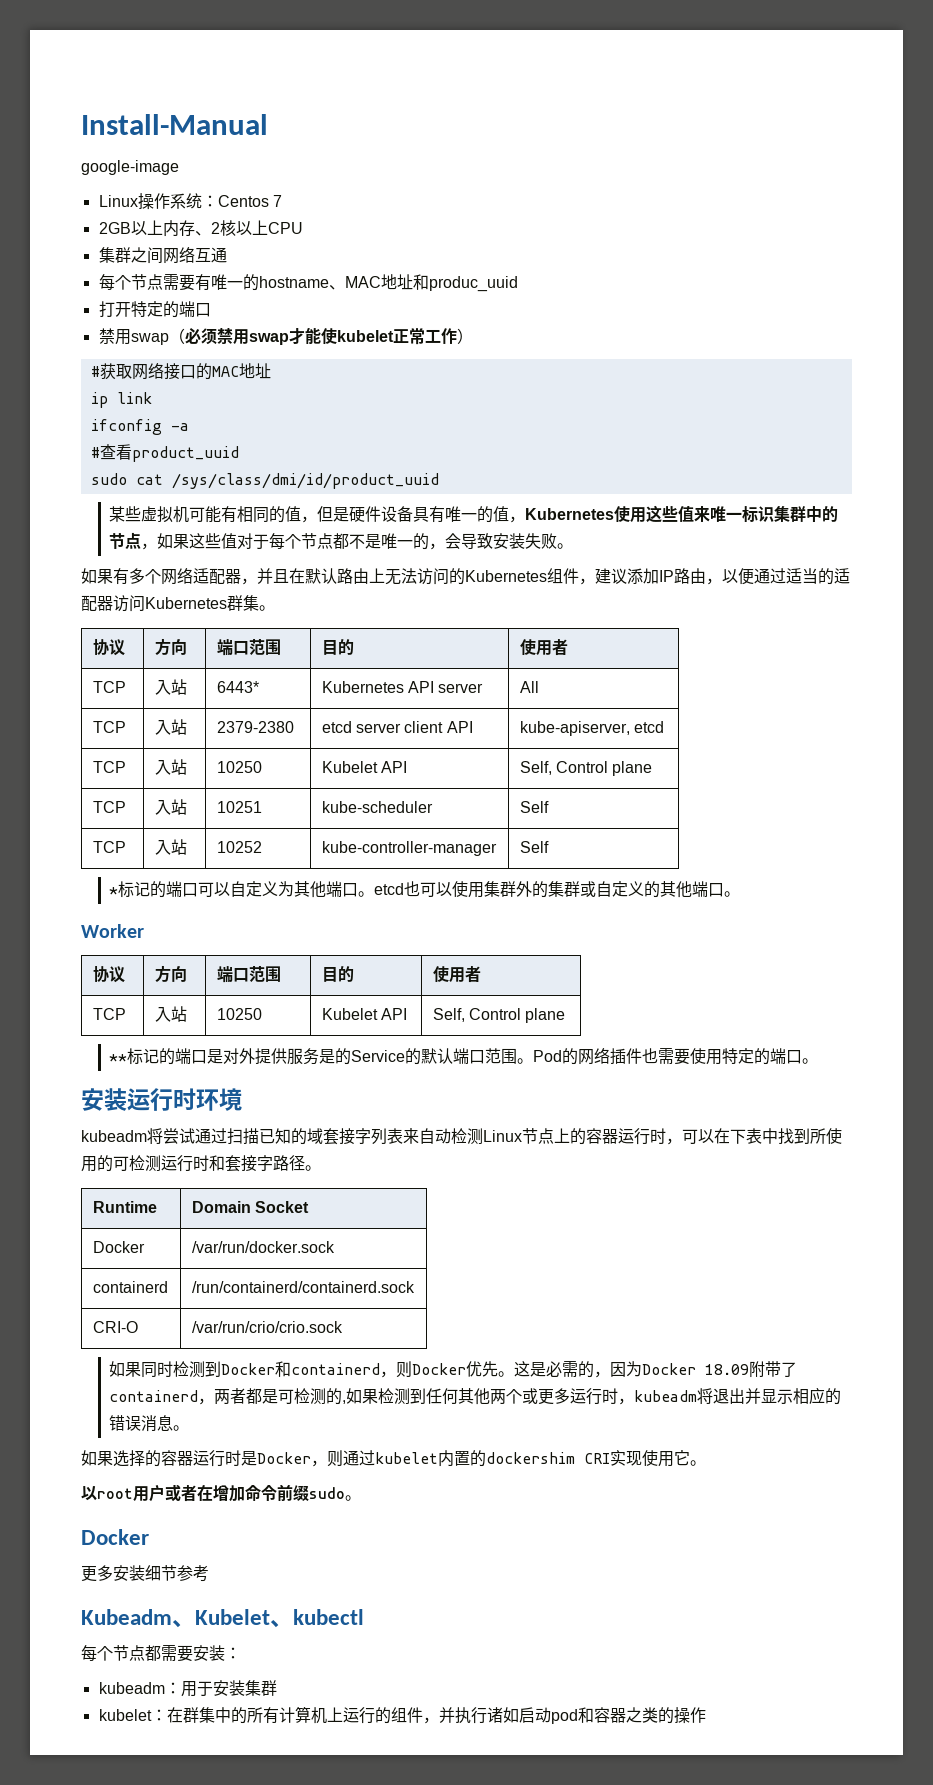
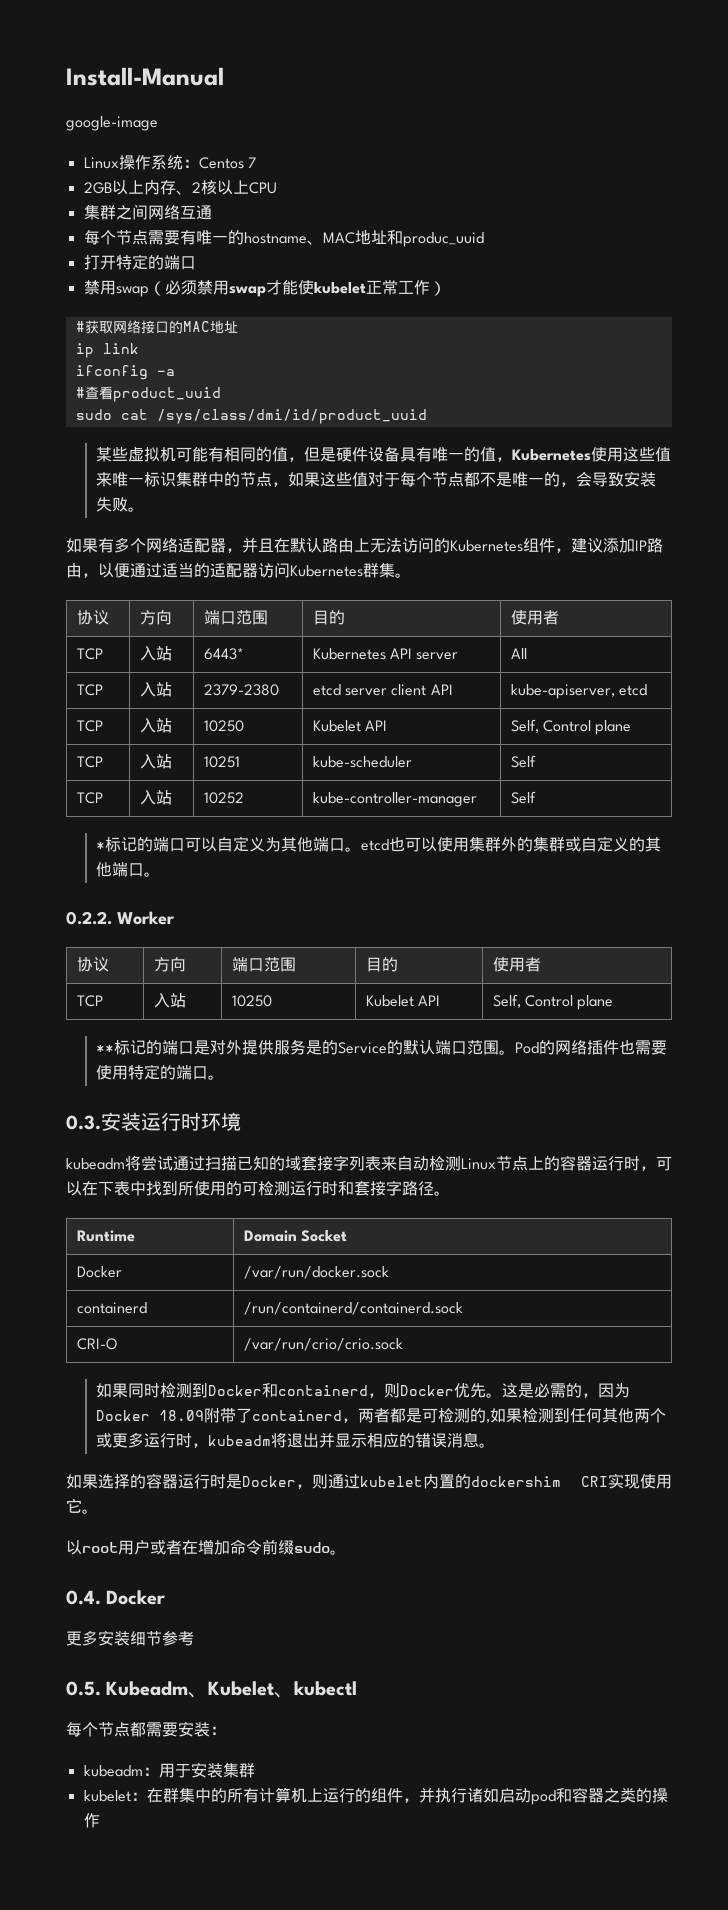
(741, 894) none -> [66,911,112,925] 0.2.2.
(819, 1061) none -> [66,1115,101,1130] 0.3.
(361, 1498) none -> [66,1590,101,1605] 0.4.
(209, 1573) none -> [66,1681,101,1696] 0.5.

